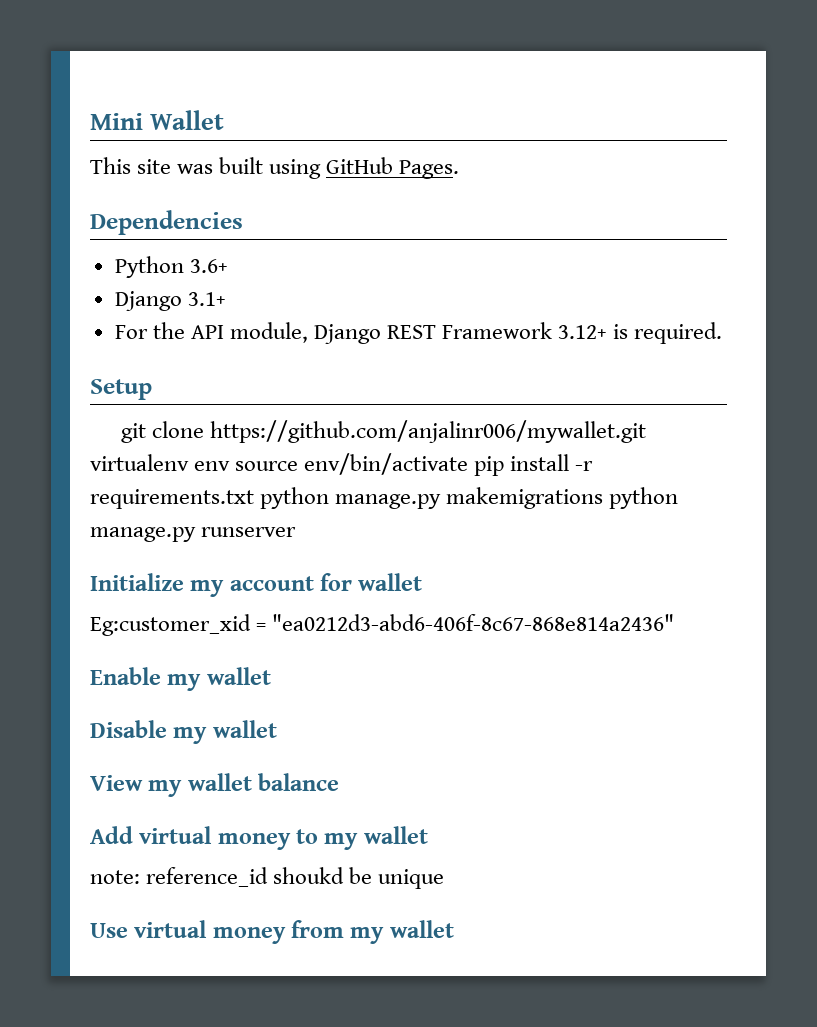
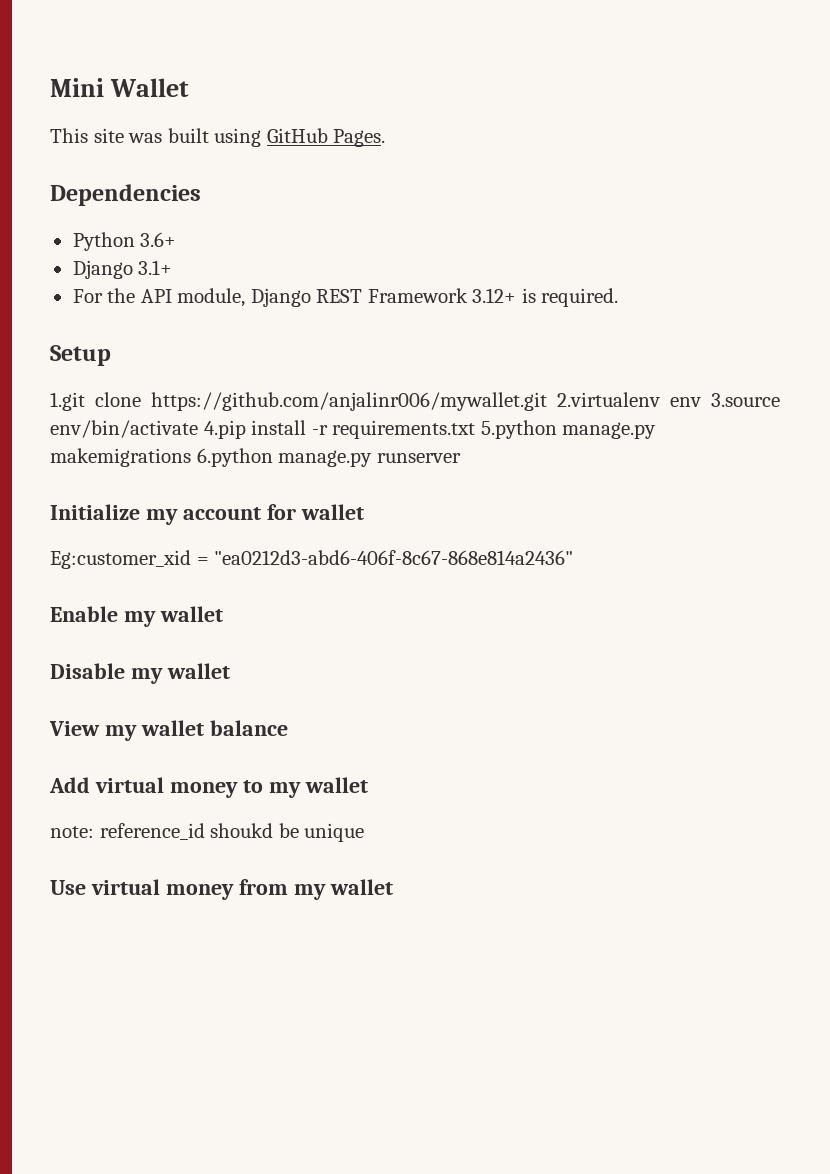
[121,423,147,443] git -> [50,392,85,411] 1.git
[90,453,505,476] virtualenv env source env/bin/activate pip -> [557,392,780,407] [50,420,246,439] 2.virtualenv env 3.source env/bin/activate 4.pip
[260,487,330,509] python -> [480,420,557,439] 5.python
[609,487,679,509] python -> [196,448,273,467] 6.python

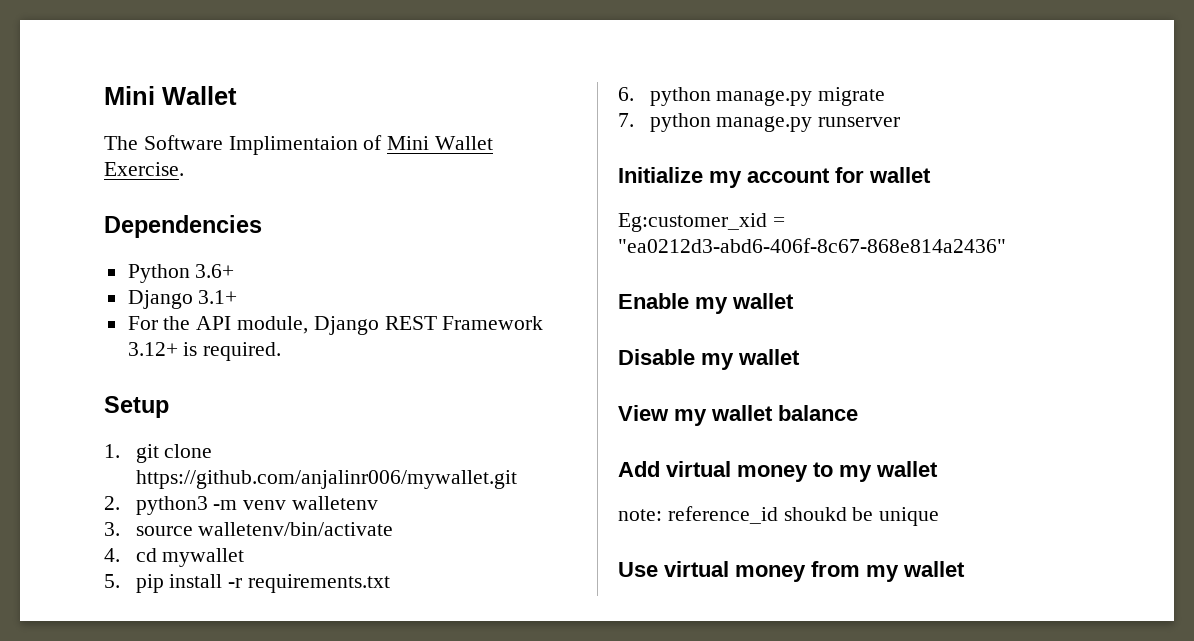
[50,128,386,147] This site was built using GitHub Pages. -> [104,135,494,155] [104,162,184,176] The Software Implimentaion of Mini Wallet Exercise.
[50,392,85,411] 1.git -> [104,444,159,463] 1. git
[557,392,780,407] [50,420,657,439] [50,448,273,467] 2.virtualenv env 3.source env/bin/activate 4.pip install -r requirements.txt 5.python manage.py makemigrations 6.python -> [104,496,379,515] [104,522,394,536] [104,548,245,567] [104,574,391,593] [618,87,886,106] [618,113,711,132] // 2. python3 -m venv walletenv // 3. source walletenv/bin/activate // 4. cd mywallet // 5. pip install -r requirements.txt // 6. python manage.py migrate // 7. python

